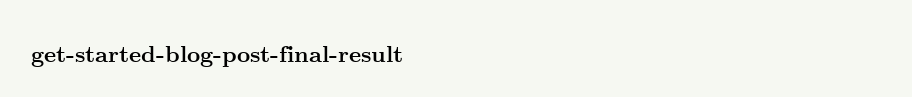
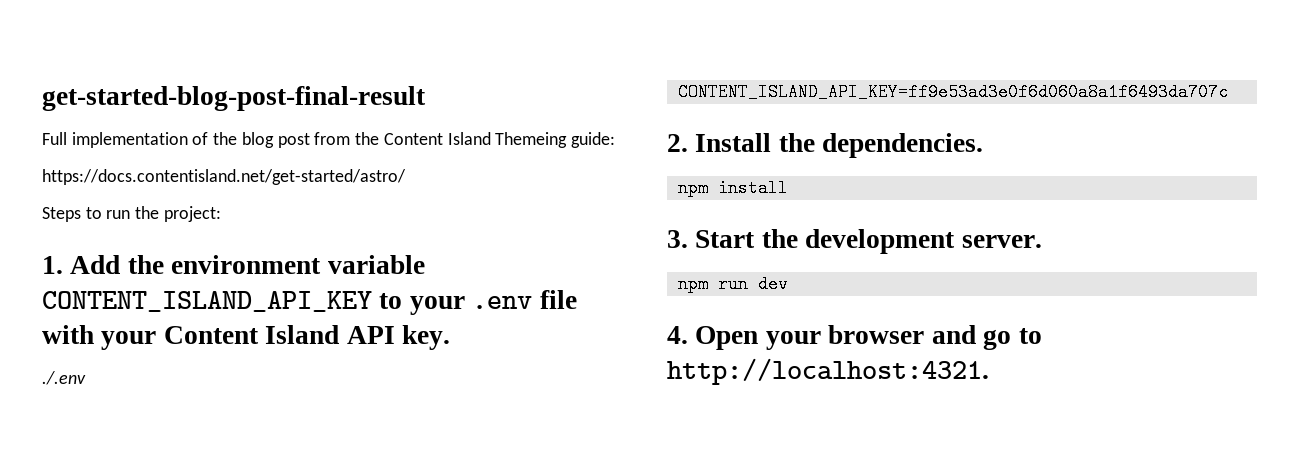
(403, 56) none -> [42,132,615,148] [42,169,406,185] [42,206,221,222] [42,255,425,274] [42,290,577,315] [42,325,451,350] [42,371,86,385] [677,83,1228,101] [667,133,984,158] [677,179,788,197] [667,229,1042,254] [677,275,788,293] [667,325,1042,350] [667,358,989,385] // Full implementation of the blog post from the Content Island Themeing guide: // https://docs.contentisland.net/get-started/astro/ // Steps to run the project: // 1. Add the environment variable CONTENT_ISLAND_API_KEY to your .env file with your Content Island API key. // ./.env // CONTENT_ISLAND_API_KEY=ff9e53ad3e0f6d060a8a1f6493da707c // 2. Install the dependencies. // npm install // 3. Start the development server. // npm run dev // 4. Open your browser and go to http://localhost:4321.

